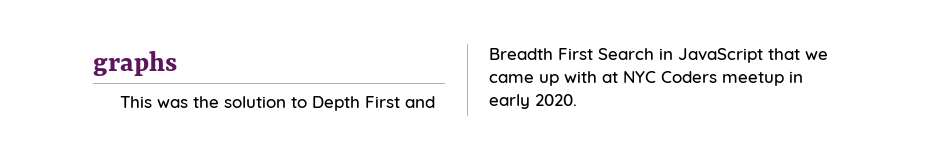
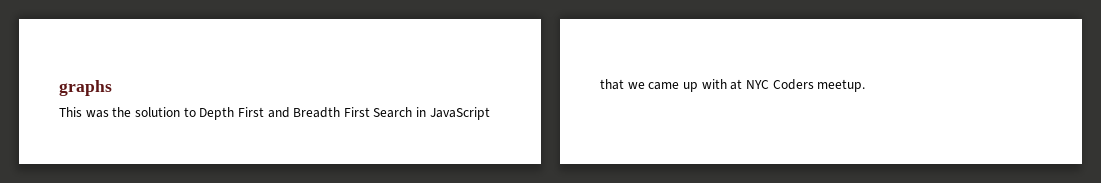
[722,71,803,86] [489,94,577,109] meetup in early 2020. -> [817,79,866,92] meetup.

